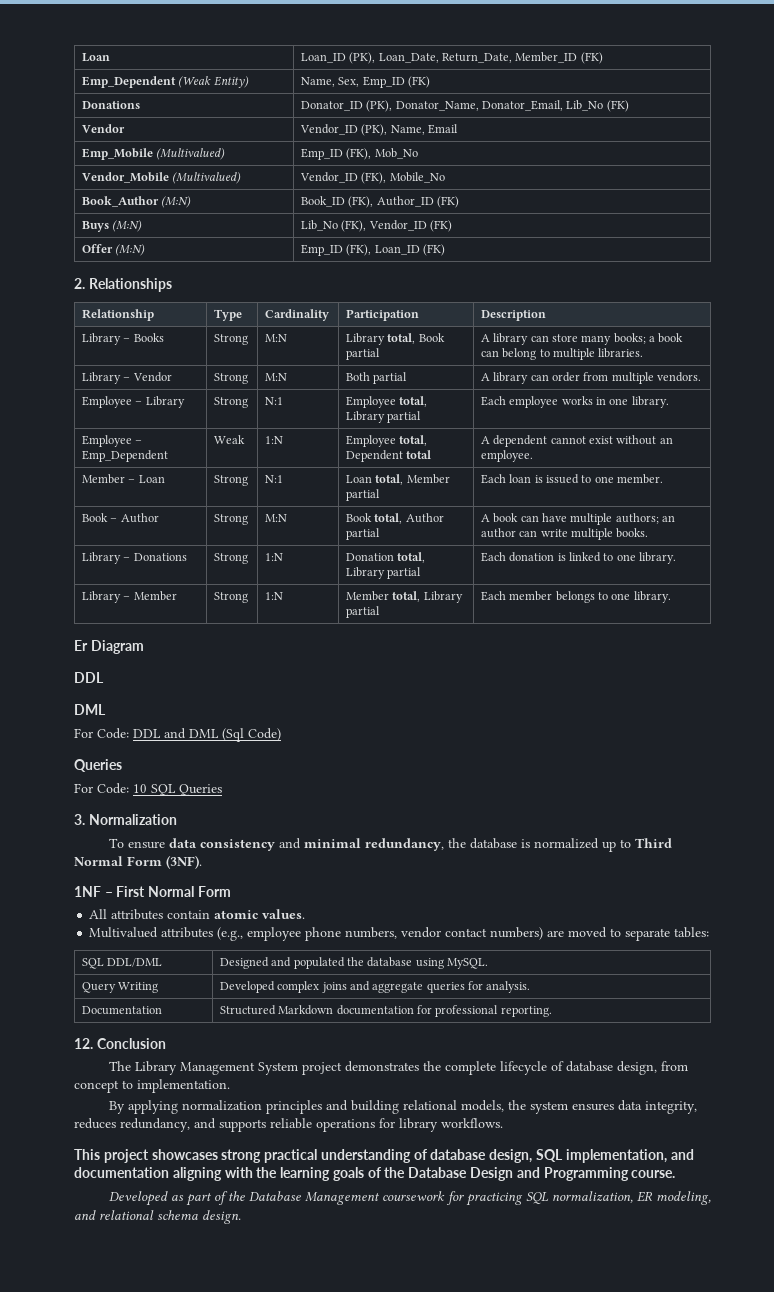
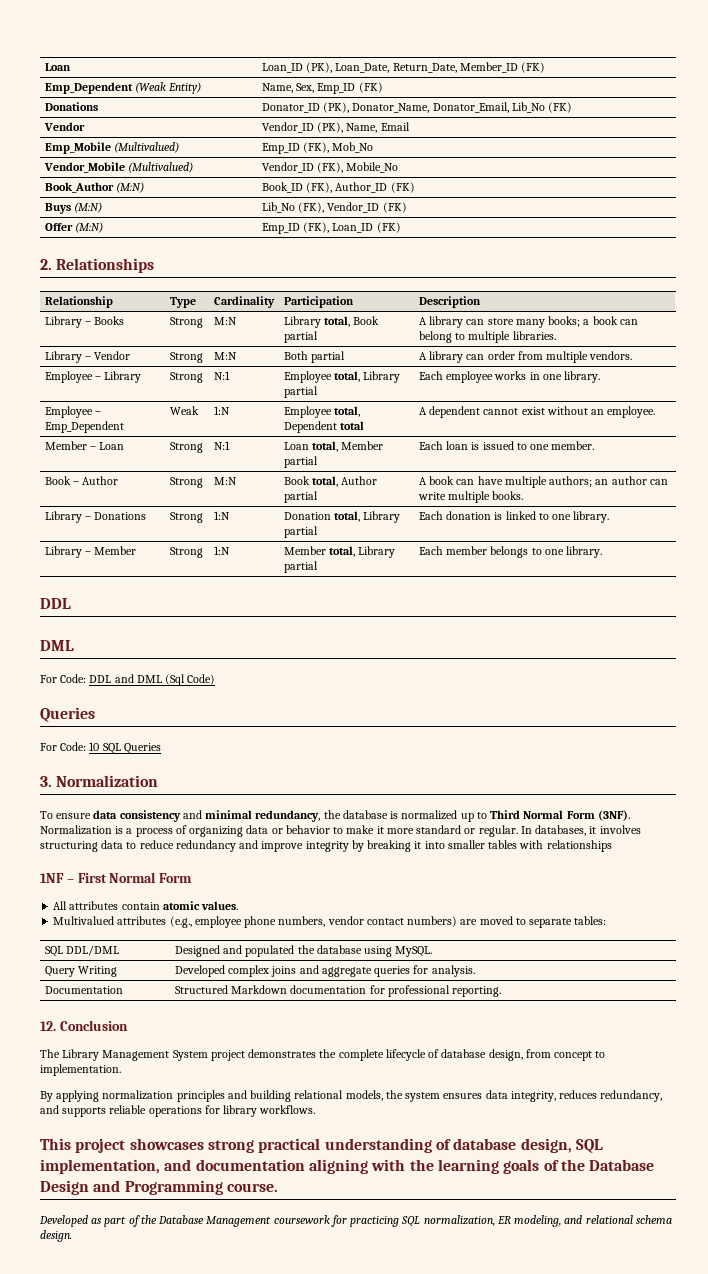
[74,640,144,654] // Er Diagram -> (603, 552) none
(202, 862) none -> [40,825,641,837] [40,840,612,852] Normalization is a process of organizing data or behavior to make it more standard or regular. In databases, it involves structuring data to reduce redundancy and improve integrity by breaking it into smaller tables with relationships

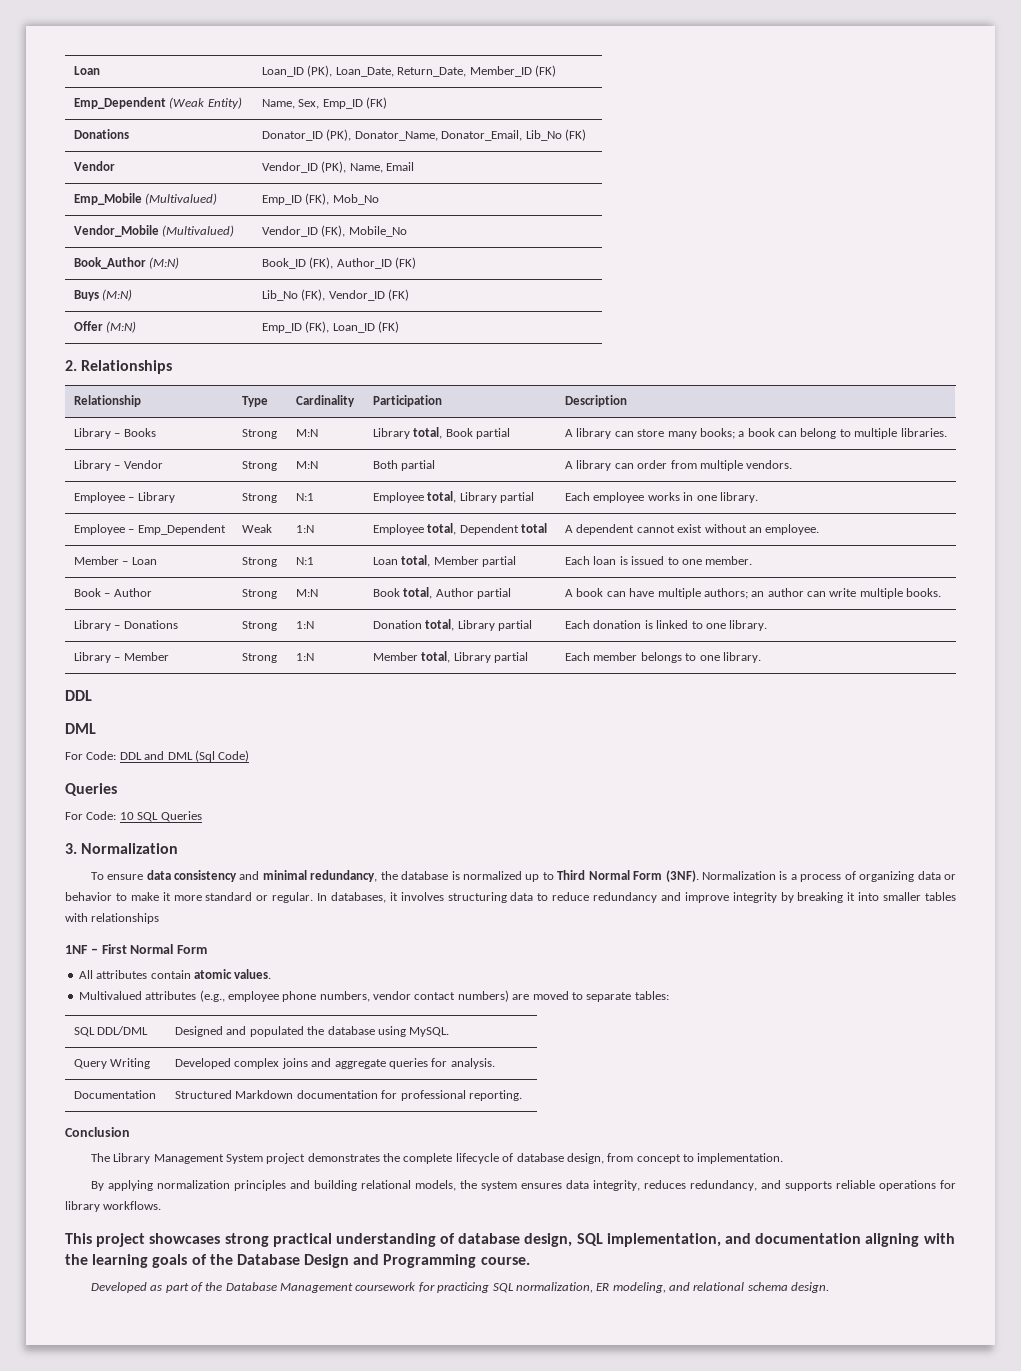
[40,1021,56,1031] 12. -> (522, 1095) none

